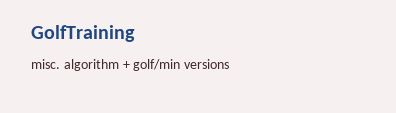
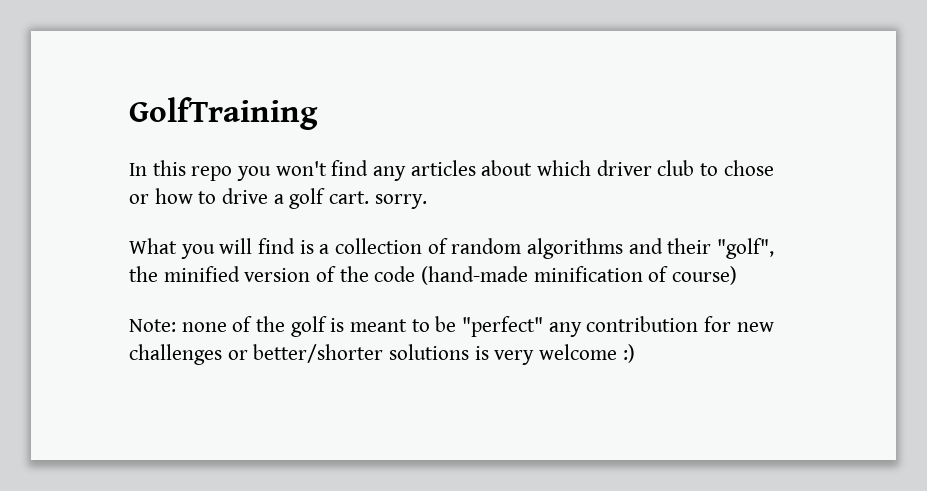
[31,59,230,71] misc. algorithm + golf/min versions -> [129,160,774,181] [129,188,427,209] [129,238,775,259] [129,266,738,285] [129,316,774,337] [129,344,635,365] In this repo you won't find any articles about which driver club to chose or how to drive a golf cart. sorry. // What you will find is a collection of random algorithms and their "golf", the minified version of the code (hand-made minification of course) // Note: none of the golf is meant to be "perfect" any contribution for new challenges or better/shorter solutions is very welcome :)

